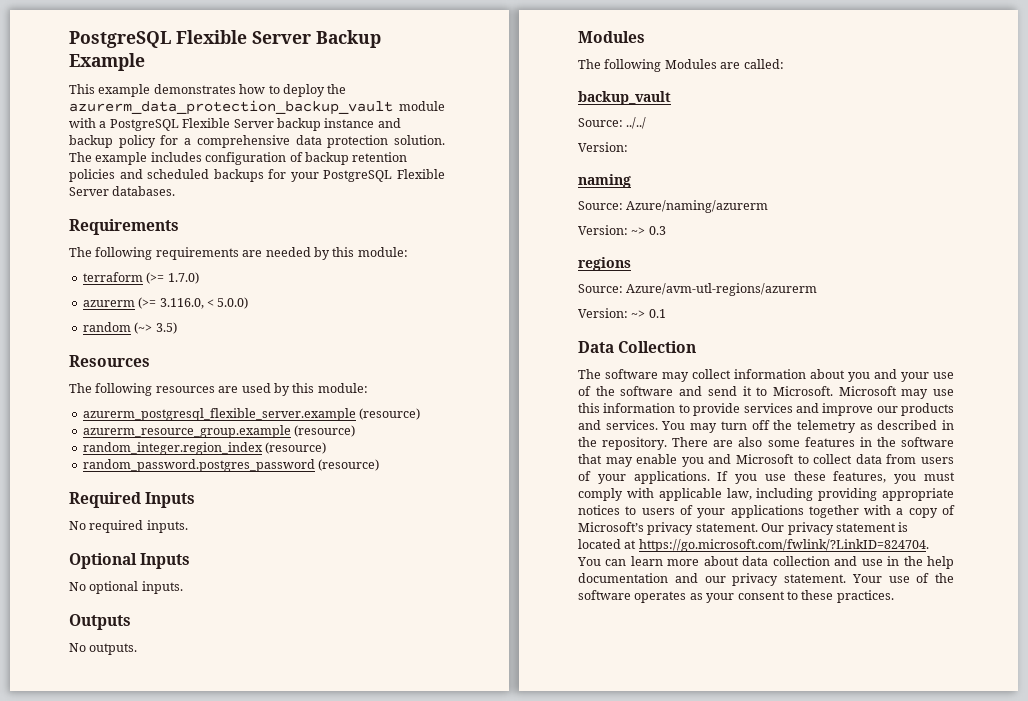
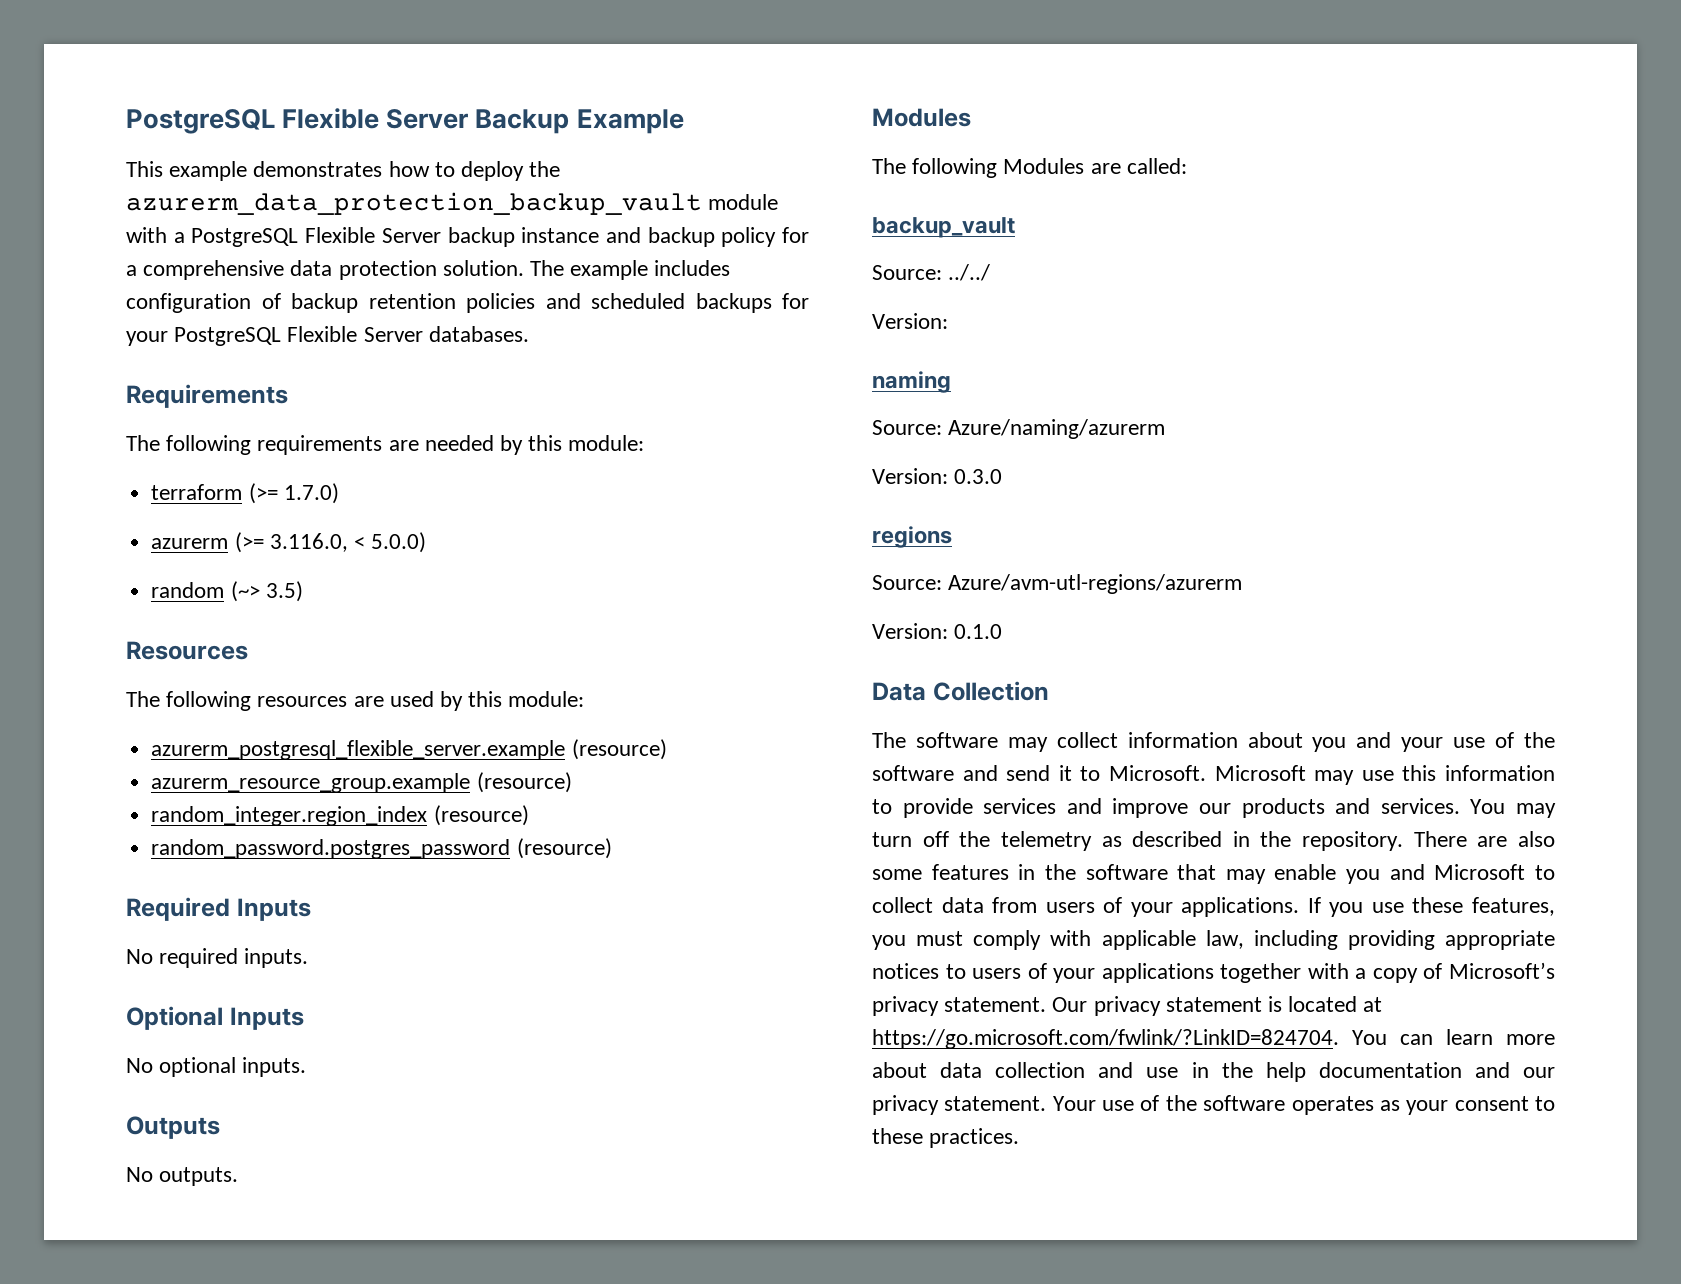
[631,226,666,235] ~> 0.3 -> [954,469,1003,484] 0.3.0
[631,309,666,318] ~> 0.1 -> [954,624,1003,639] 0.1.0

